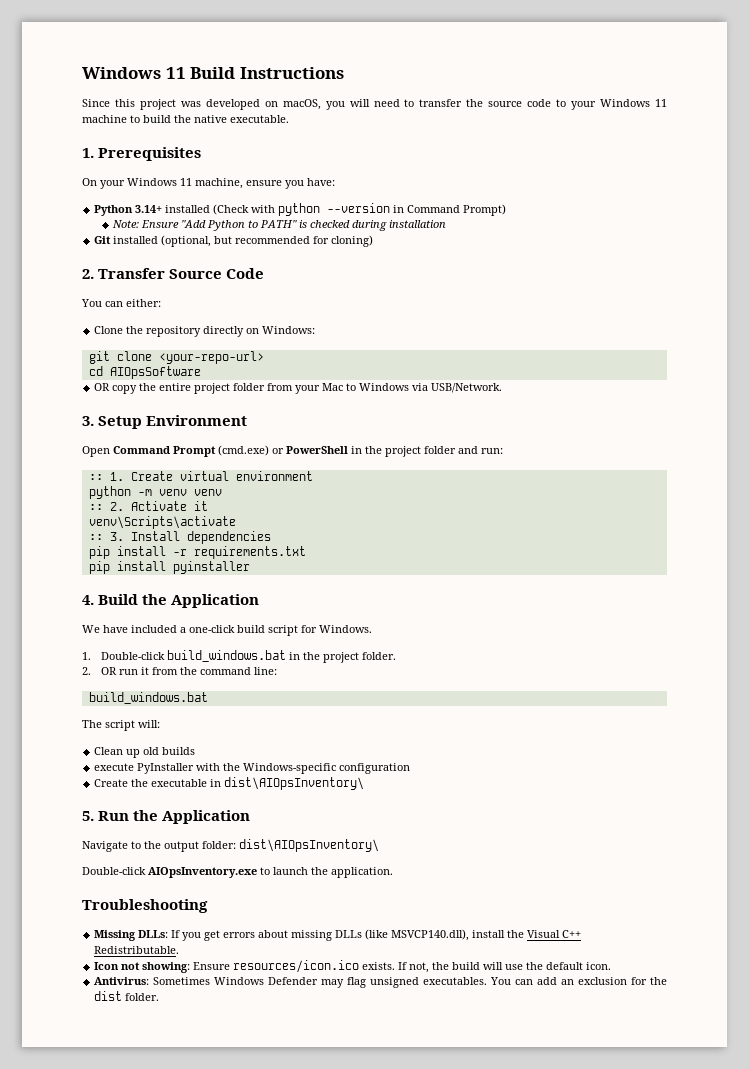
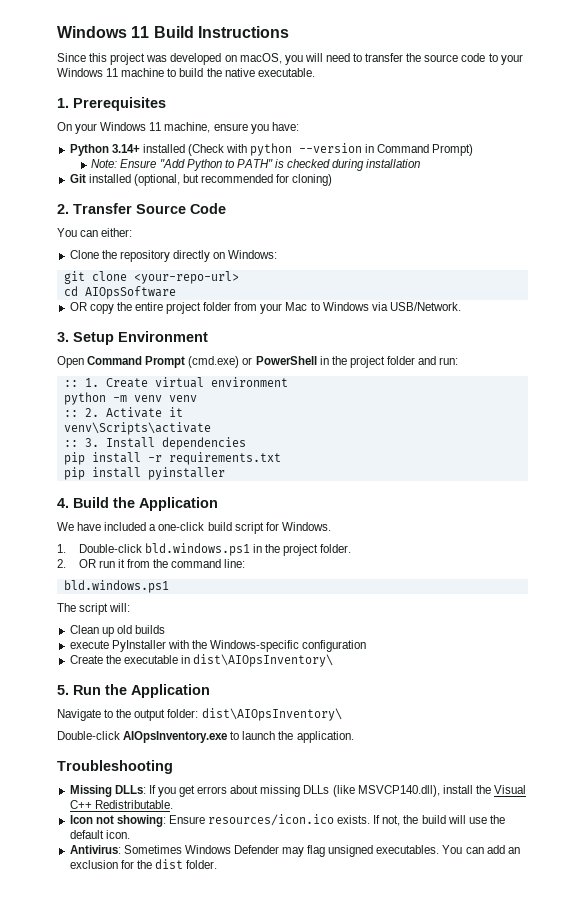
[166,650,286,662] build_windows.bat -> [144,543,250,556] bld.windows.ps1
[88,692,208,704] build_windows.bat -> [63,580,169,593] bld.windows.ps1

